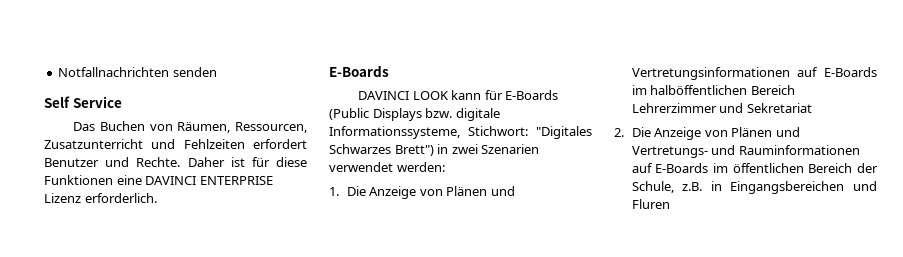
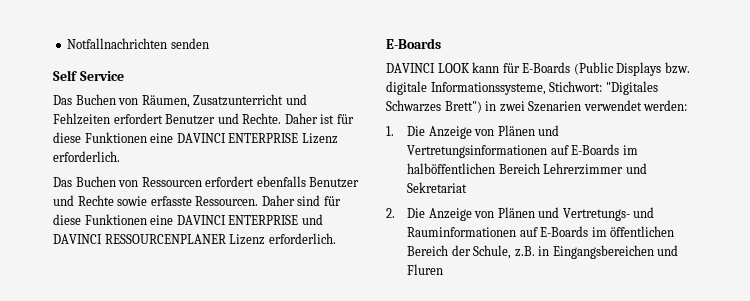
[235,122,308,133] Ressourcen, -> (190, 101) none
(157, 198) none -> [53,176,360,188] [53,195,341,206] [53,214,323,225] [53,233,336,245] // Das Buchen von Ressourcen erfordert ebenfalls Benutzer und Rechte sowie erfasste Ressourcen. Daher sind für diese Funktionen eine DAVINCI ENTERPRISE und DAVINCI RESSOURCENPLANER Lizenz erforderlich.

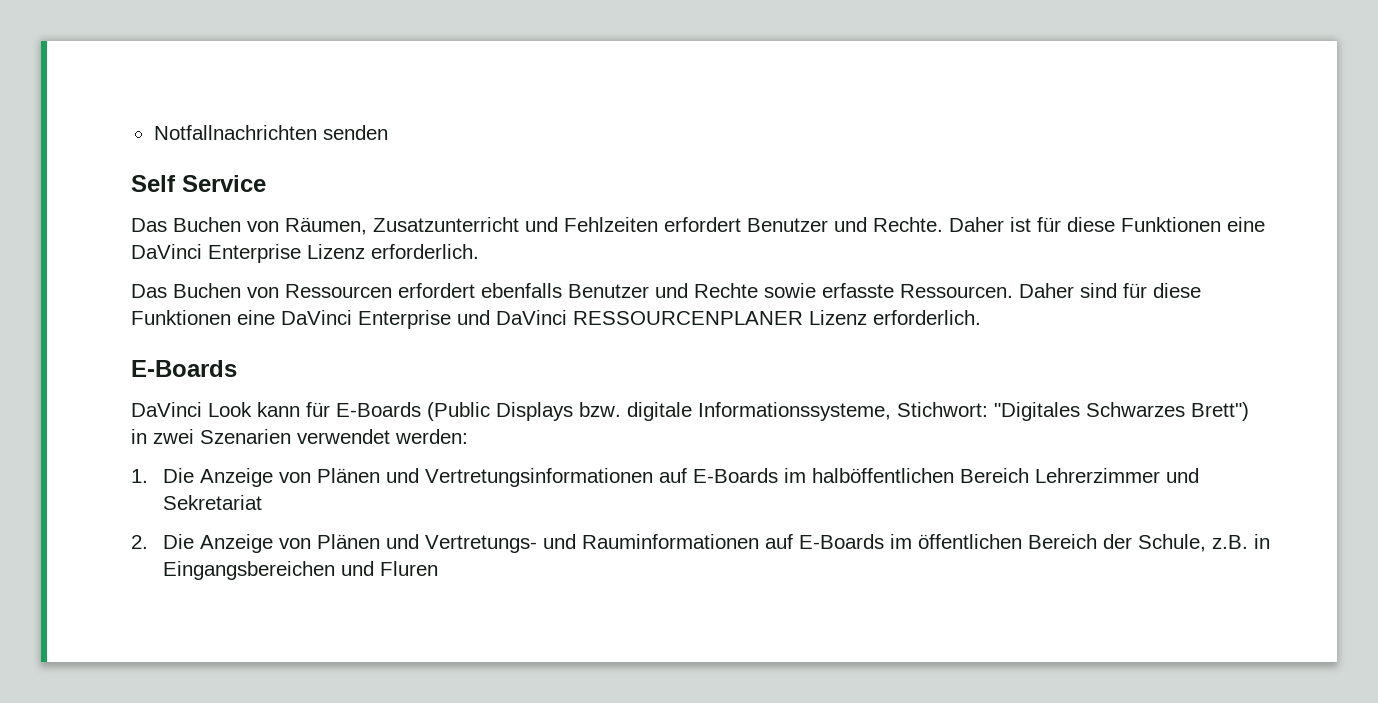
[176,133,299,143] DAVINCI ENTERPRISE -> [131,244,301,263] DaVinci Enterprise
[176,214,323,225] [53,234,102,244] DAVINCI ENTERPRISE und DAVINCI -> [281,310,567,329] DaVinci Enterprise und DaVinci
[386,63,470,73] DAVINCI LOOK -> [131,402,252,417] DaVinci Look

